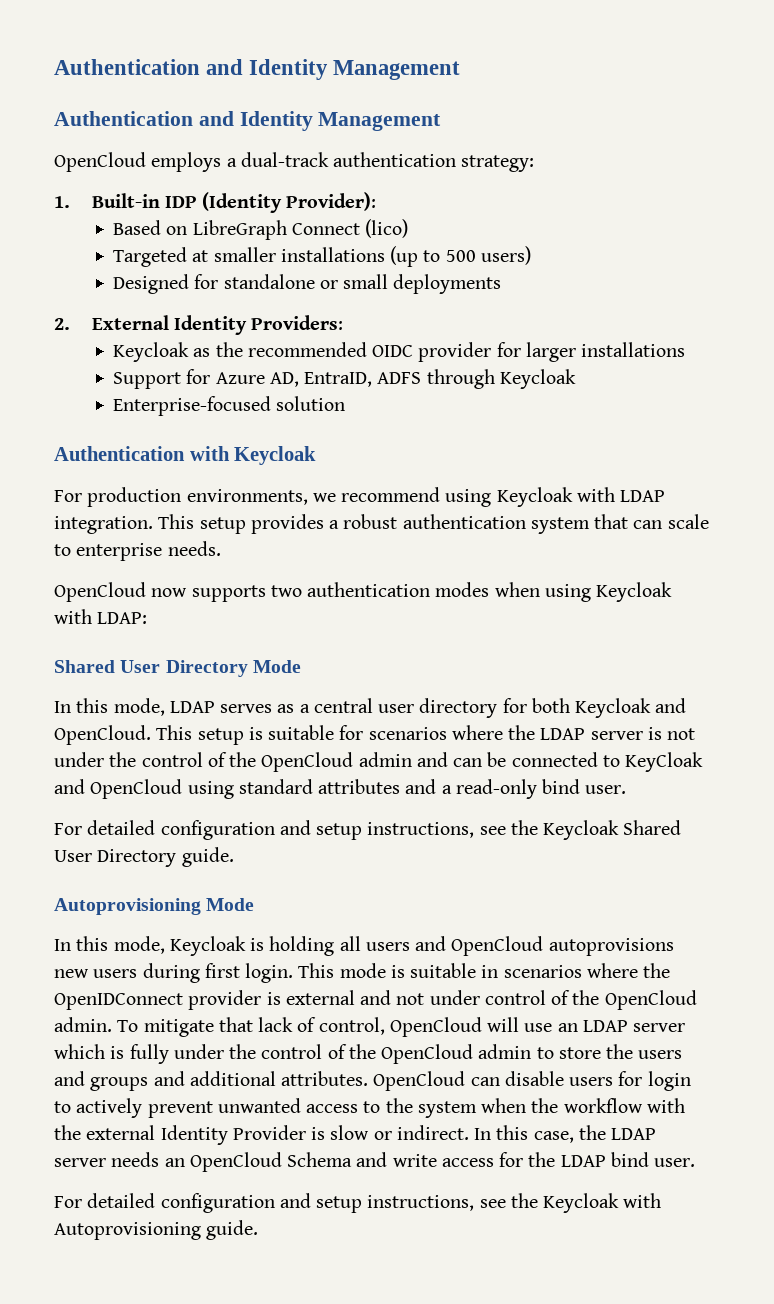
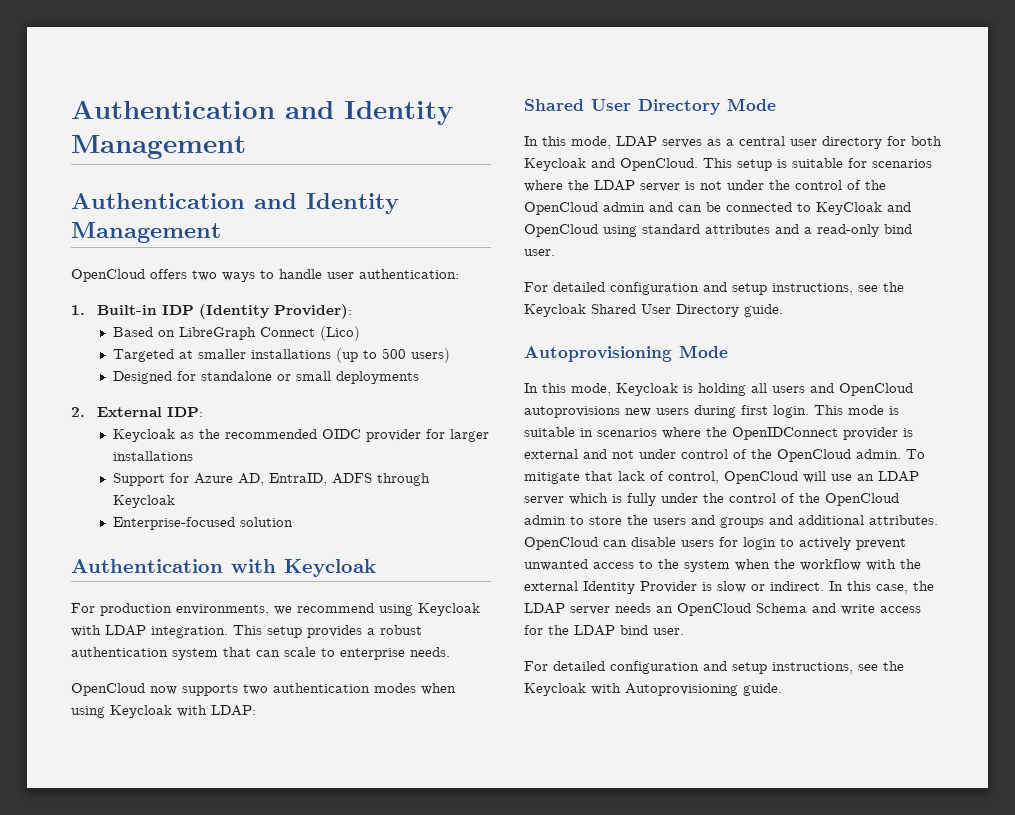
[151,152,535,172] employs a dual-track authentication strategy: -> [150,269,459,282] offers two ways to handle user authentication:
[365,219,409,238] (lico) -> [319,326,360,341] (Lico)
[173,315,344,335] Identity Providers: -> [166,407,203,417] IDP:

